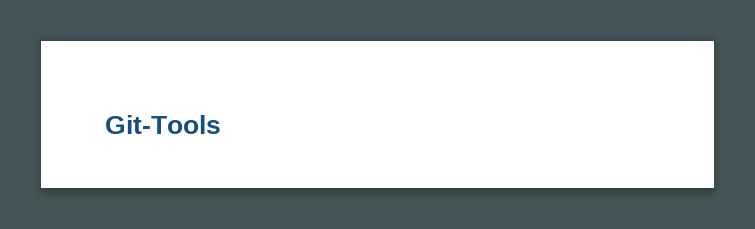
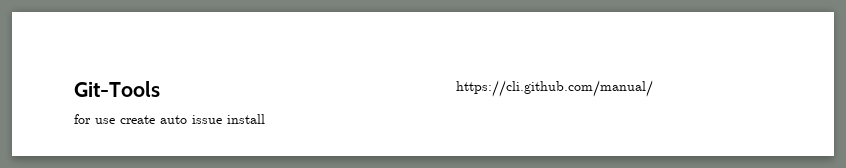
(221, 124) none -> [74,114,265,124] [456,80,653,97] // for use create auto issue install https://cli.github.com/manual/

